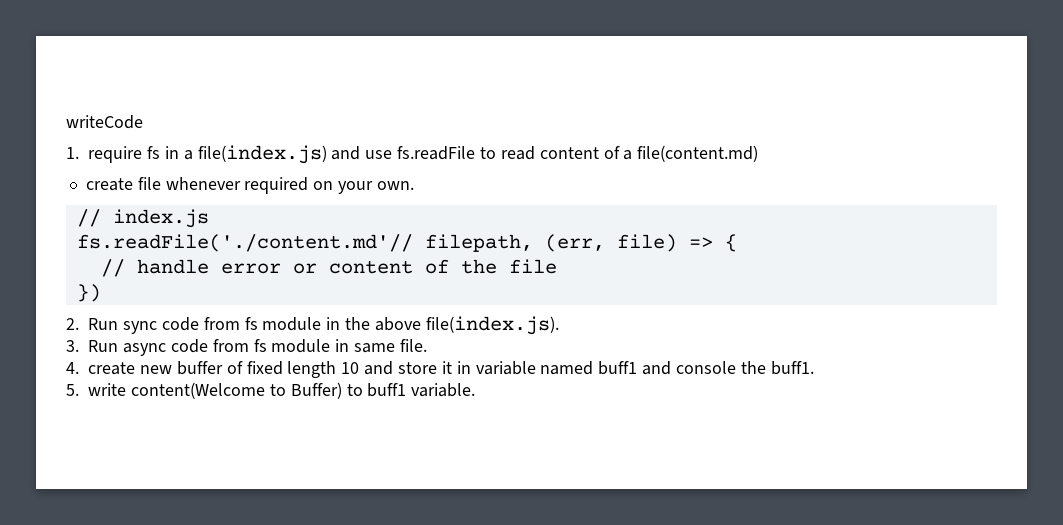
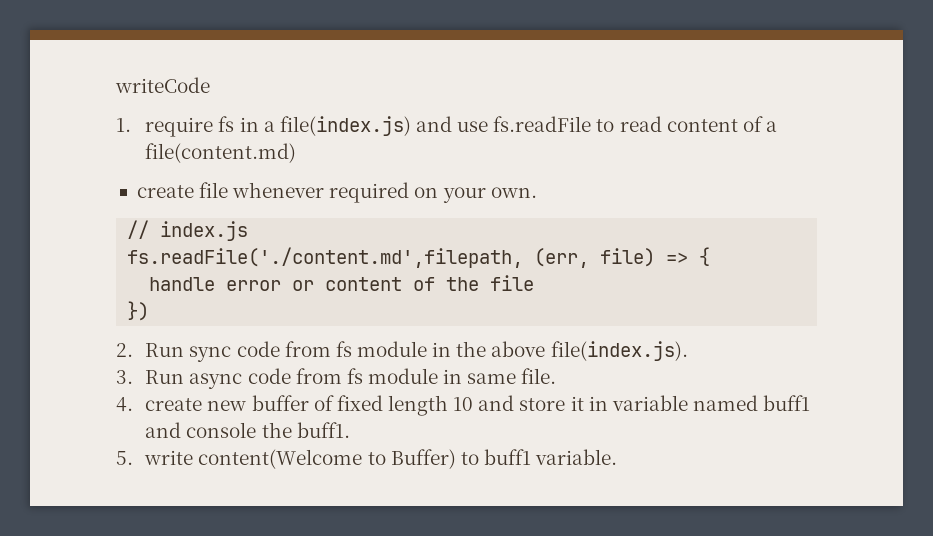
[76,234,533,252] fs.readFile('./content.md'// filepath, -> [127,247,524,268] fs.readFile('./content.md',filepath,
[100,259,125,277] // -> (711, 256) none

